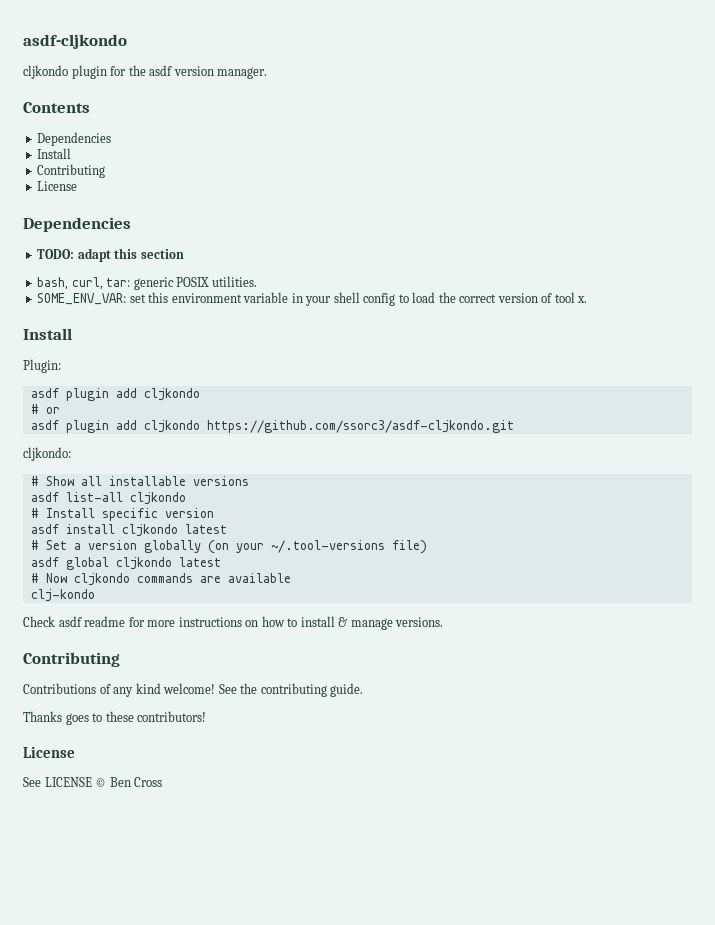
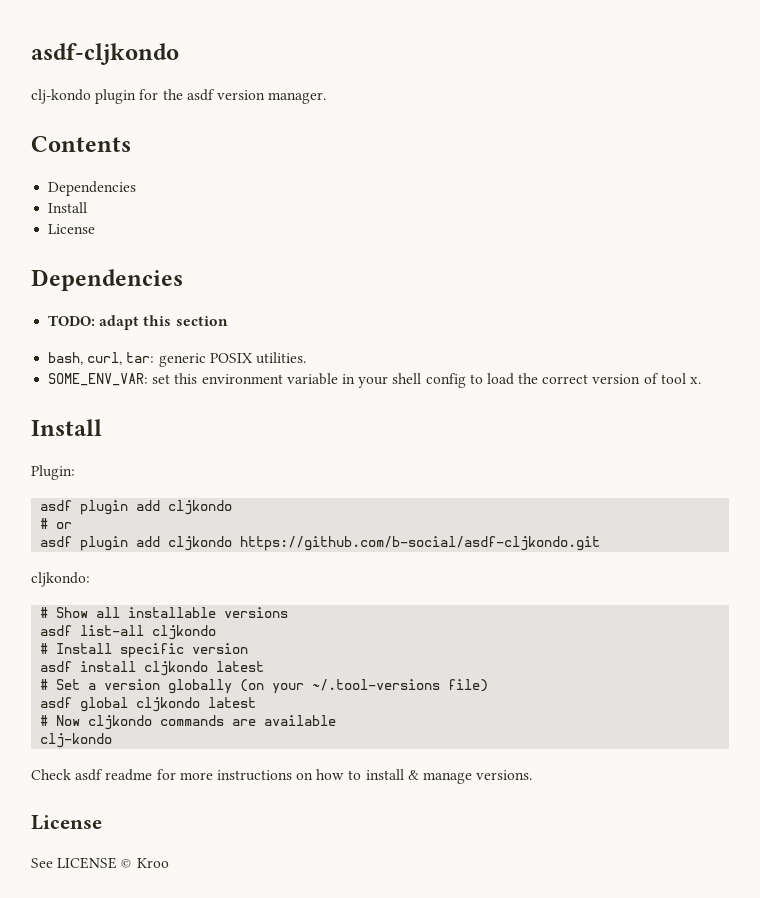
[23,65,68,79] cljkondo -> [31,89,91,104] clj-kondo
[37,164,106,178] // Contributing -> (88, 207) none
[206,420,514,433] https://github.com/ssorc3/asdf-cljkondo.git -> [240,536,601,551] https://github.com/b-social/asdf-cljkondo.git
[23,652,120,667] [23,683,364,697] [23,711,207,725] // Contributing // Contributions of any kind welcome! See the contributing guide. // Thanks goes to these contributors! -> (533, 775) none
[109,777,163,787] Ben Cross -> [136,858,169,868] Kroo

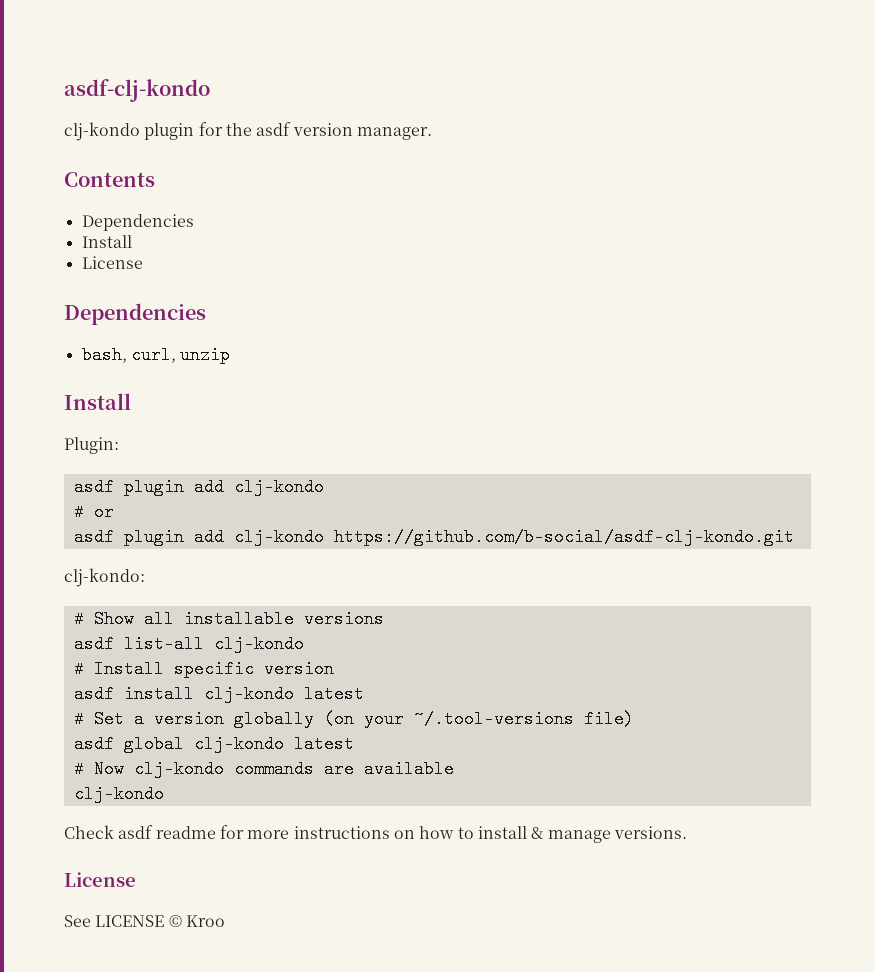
[31,43,179,65] asdf-cljkondo -> [64,79,210,102] asdf-clj-kondo
[48,315,228,330] [48,352,306,367] [48,373,702,388] TODO: adapt this section // bash, curl, tar: generic POSIX utilities. // SOME_ENV_VAR: set this environment variable in your shell config to load the correct version of tool x. -> [81,346,231,364] bash, curl, unzip
[168,500,233,515] cljkondo -> [233,478,324,496] clj-kondo
[168,536,601,551] [31,572,90,587] cljkondo https://github.com/b-social/asdf-cljkondo.git // cljkondo: -> [233,528,794,546] [64,568,145,587] clj-kondo https://github.com/b-social/asdf-clj-kondo.git // clj-kondo:
[152,625,217,640] cljkondo -> [213,635,304,653] clj-kondo
[144,661,209,676] cljkondo -> [203,685,294,703] clj-kondo
[136,697,201,712] cljkondo -> [193,735,284,753] clj-kondo
[88,715,153,730] cljkondo -> [133,760,224,778] clj-kondo

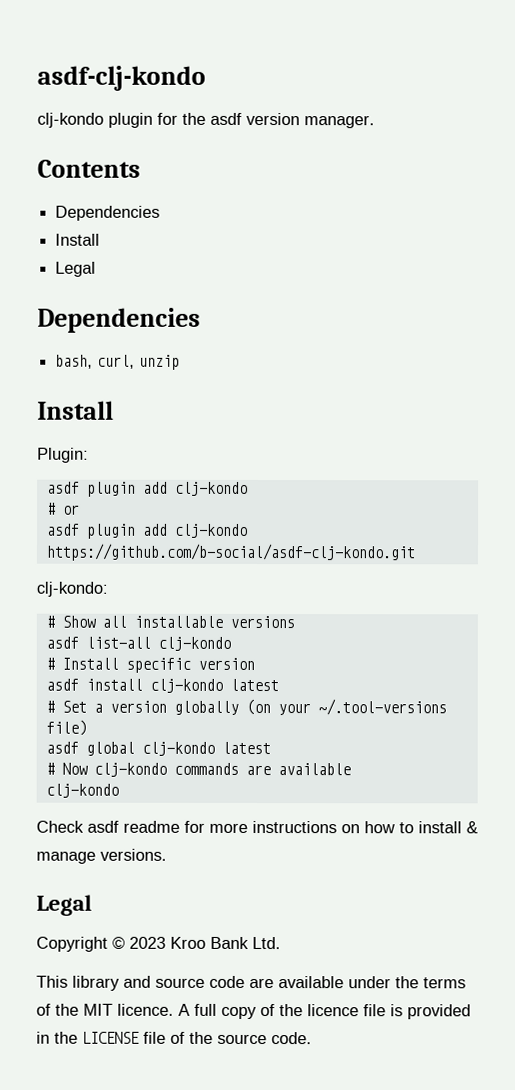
[81,256,143,269] License -> [55,261,97,277] Legal
[64,872,136,887] [64,915,225,927] License // See LICENSE © Kroo -> [36,894,92,916] [36,936,281,952] [36,975,466,991] [36,1003,471,1020] [36,1031,312,1045] Legal // Copyright © 2023 Kroo Bank Ltd. // This library and source code are available under the terms of the MIT licence. A full copy of the licence file is provided in the LICENSE file of the source code.

